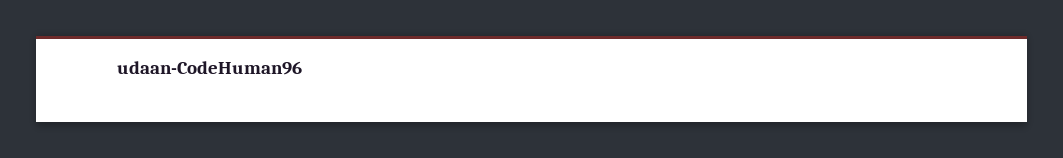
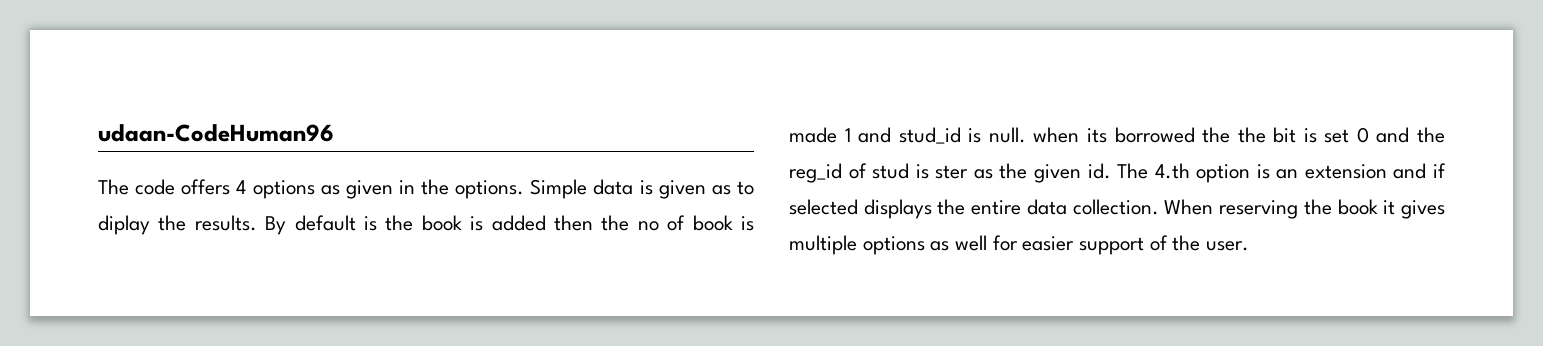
(302, 68) none -> [98,179,754,199] [98,215,754,235] [789,127,1445,144] [789,163,1446,183] [789,199,1445,219] [789,235,1250,255] // The code offers 4 options as given in the options. Simple data is given as to diplay the results. By default is the book is added then the no of book is made 1 and stud_id is null. when its borrowed the the bit is set 0 and the reg_id of stud is ster as the given id. The 4.th option is an extension and if selected displays the entire data collection. When reserving the book it gives multiple options as well for easier support of the user.

